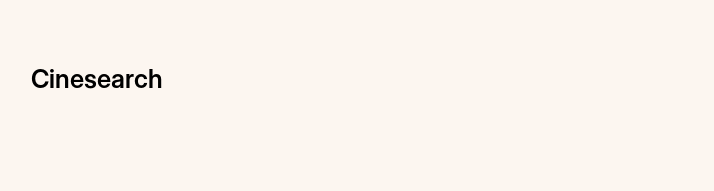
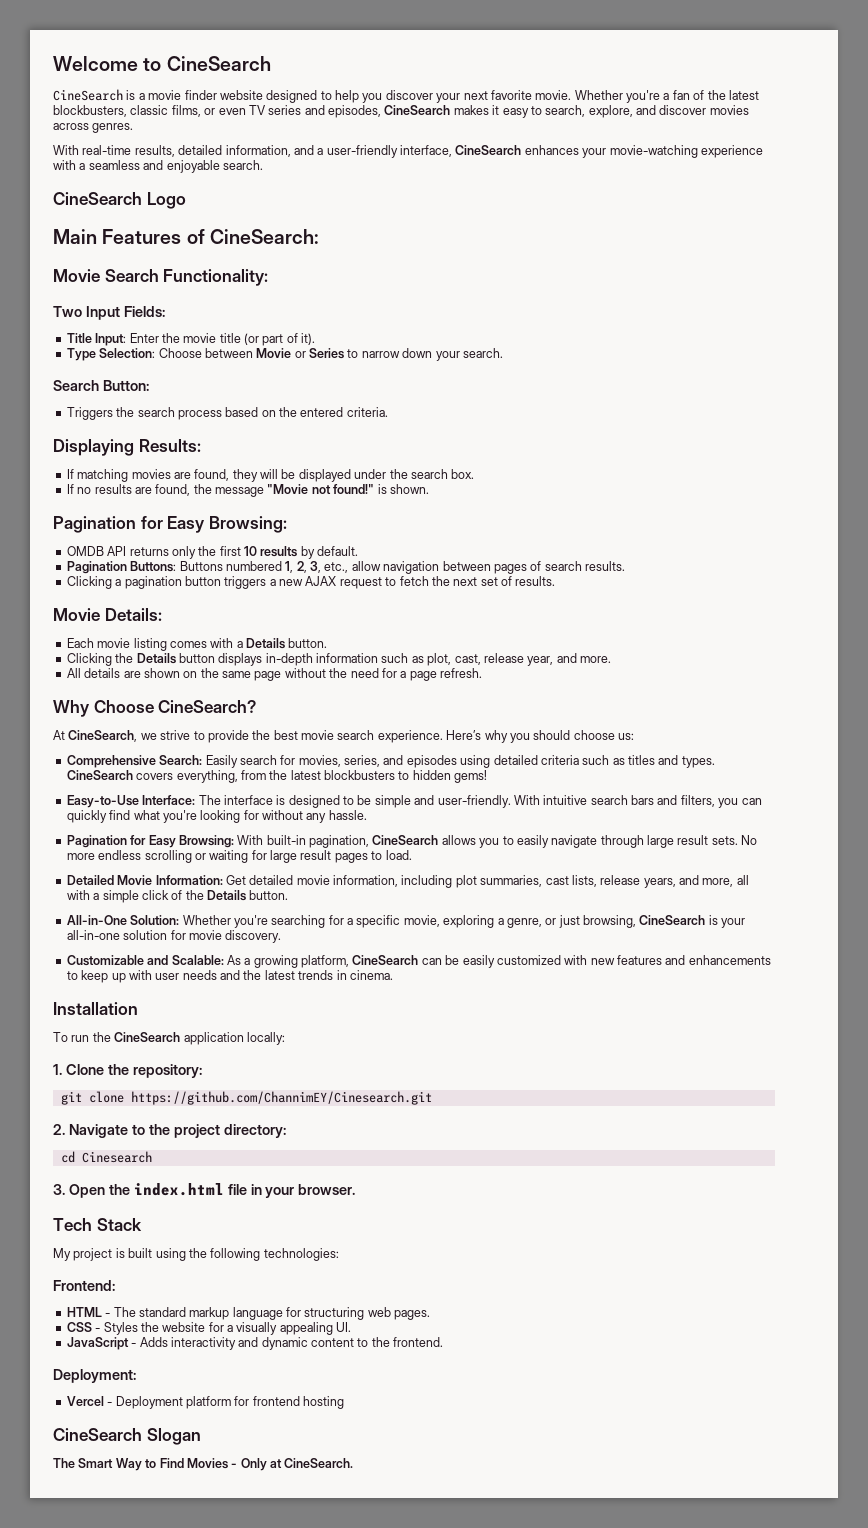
[31,69,163,89] Cinesearch -> [53,56,271,71] [53,89,759,103] [53,105,749,118] [53,123,134,133] [53,145,763,158] [53,160,263,173] [53,192,186,209] [53,229,319,244] [53,269,269,286] [53,306,165,320] [66,333,316,346] [66,348,503,361] [53,380,149,391] [66,407,388,420] [53,439,201,456] [66,469,475,482] [66,484,429,497] [53,516,287,533] [66,546,359,559] [66,561,625,574] [66,576,556,589] [53,608,162,621] [66,638,328,651] [66,653,611,666] [66,668,482,681] [53,700,257,717] [53,730,634,743] [66,755,715,768] [66,770,488,783] [66,795,762,808] [66,810,367,823] [66,835,758,848] [66,850,412,863] [66,875,749,888] [66,890,289,903] [66,915,746,928] [66,930,282,943] [66,955,771,968] [66,970,393,983] [53,1002,138,1015] [53,1032,285,1045] [53,1064,202,1078] [60,1091,432,1105] [53,1124,286,1138] [60,1151,152,1163] [53,1183,356,1198] [53,1218,142,1231] [53,1248,339,1261] [53,1280,115,1291] [66,1307,431,1320] [66,1322,352,1335] [66,1337,444,1350] [53,1369,136,1383] [66,1396,344,1409] [53,1428,201,1445] [53,1458,354,1471] Welcome to CineSearch // CineSearch is a movie finder website designed to help you discover your next favorite movie. Whether you're a fan of the latest blockbusters, classic films, or even TV series and episodes, CineSearch makes it easy to search, explore, and discover movies across genres. // With real-time results, detailed information, and a user-friendly interface, CineSearch enhances your movie-watching experience with a seamless and enjoyable search. // CineSearch Logo // Main Features of CineSearch: // Movie Search Functionality: // Two Input Fields: // Title Input: Enter the movie title (or part of it). // Type Selection: Choose between Movie or Series to narrow down your search. // Search Button: // Triggers the search process based on the entered criteria. // Displaying Results: // If matching movies are found, they will be displayed under the search box. // If no results are found, the message "Movie not found!" is shown. // Pagination for Easy Browsing: // OMDB API returns only the first 10 results by default. // Pagination Buttons: Buttons numbered 1, 2, 3, etc., allow navigation between pages of search results. // Clicking a pagination button triggers a new AJAX request to fetch the next set of results. // Movie Details: // Each movie listing comes with a Details button. // Clicking the Details button displays in-depth information such as plot, cast, release year, and more. // All details are shown on the same page without the need for a page refresh. // Why Choose CineSearch? // At CineSearch, we strive to provide the best movie search experience. Here’s why you should choose us: // Comprehensive Search: Easily search for movies, series, and episodes using detailed criteria such as titles and types. CineSearch covers everything, from the latest blockbusters to hidden gems! // Easy-to-Use Interface: The interface is designed to be simple and user-friendly. With intuitive search bars and filters, you can quickly find what you're looking for without any hassle. // Pagination for Easy Browsing: With built-in pagination, CineSearch allows you to easily navigate through large result sets. No more endless scrolling or waiting for large result pages to load. // Detailed Movie Information: Get detailed movie information, including plot summaries, cast lists, release years, and more, all with a simple click of the Details button. // All-in-One Solution: Whether you're searching for a specific movie, exploring a genre, or just browsing, CineSearch is your all-in-one solution for movie discovery. // Customizable and Scalable: As a growing platform, CineSearch can be easily customized with new features and enhancements to keep up with user needs and the latest trends in cinema. // Installation // To run the CineSearch application locally: // 1. Clone the repository: // git clone https://github.com/ChannimEY/Cinesearch.git // 2. Navigate to the project directory: // cd Cinesearch // 3. Open the index.html file in your browser. // Tech Stack // My project is built using the following technologies: // Frontend: // HTML - The standard markup language for structuring web pages. // CSS - Styles the website for a visually appealing UI. // JavaScript - Adds interactivity and dynamic content to the frontend. // Deployment: // Vercel - Deployment platform for frontend hosting // CineSearch Slogan // The Smart Way to Find Movies - Only at CineSearch.

